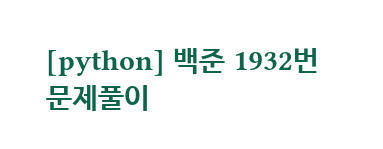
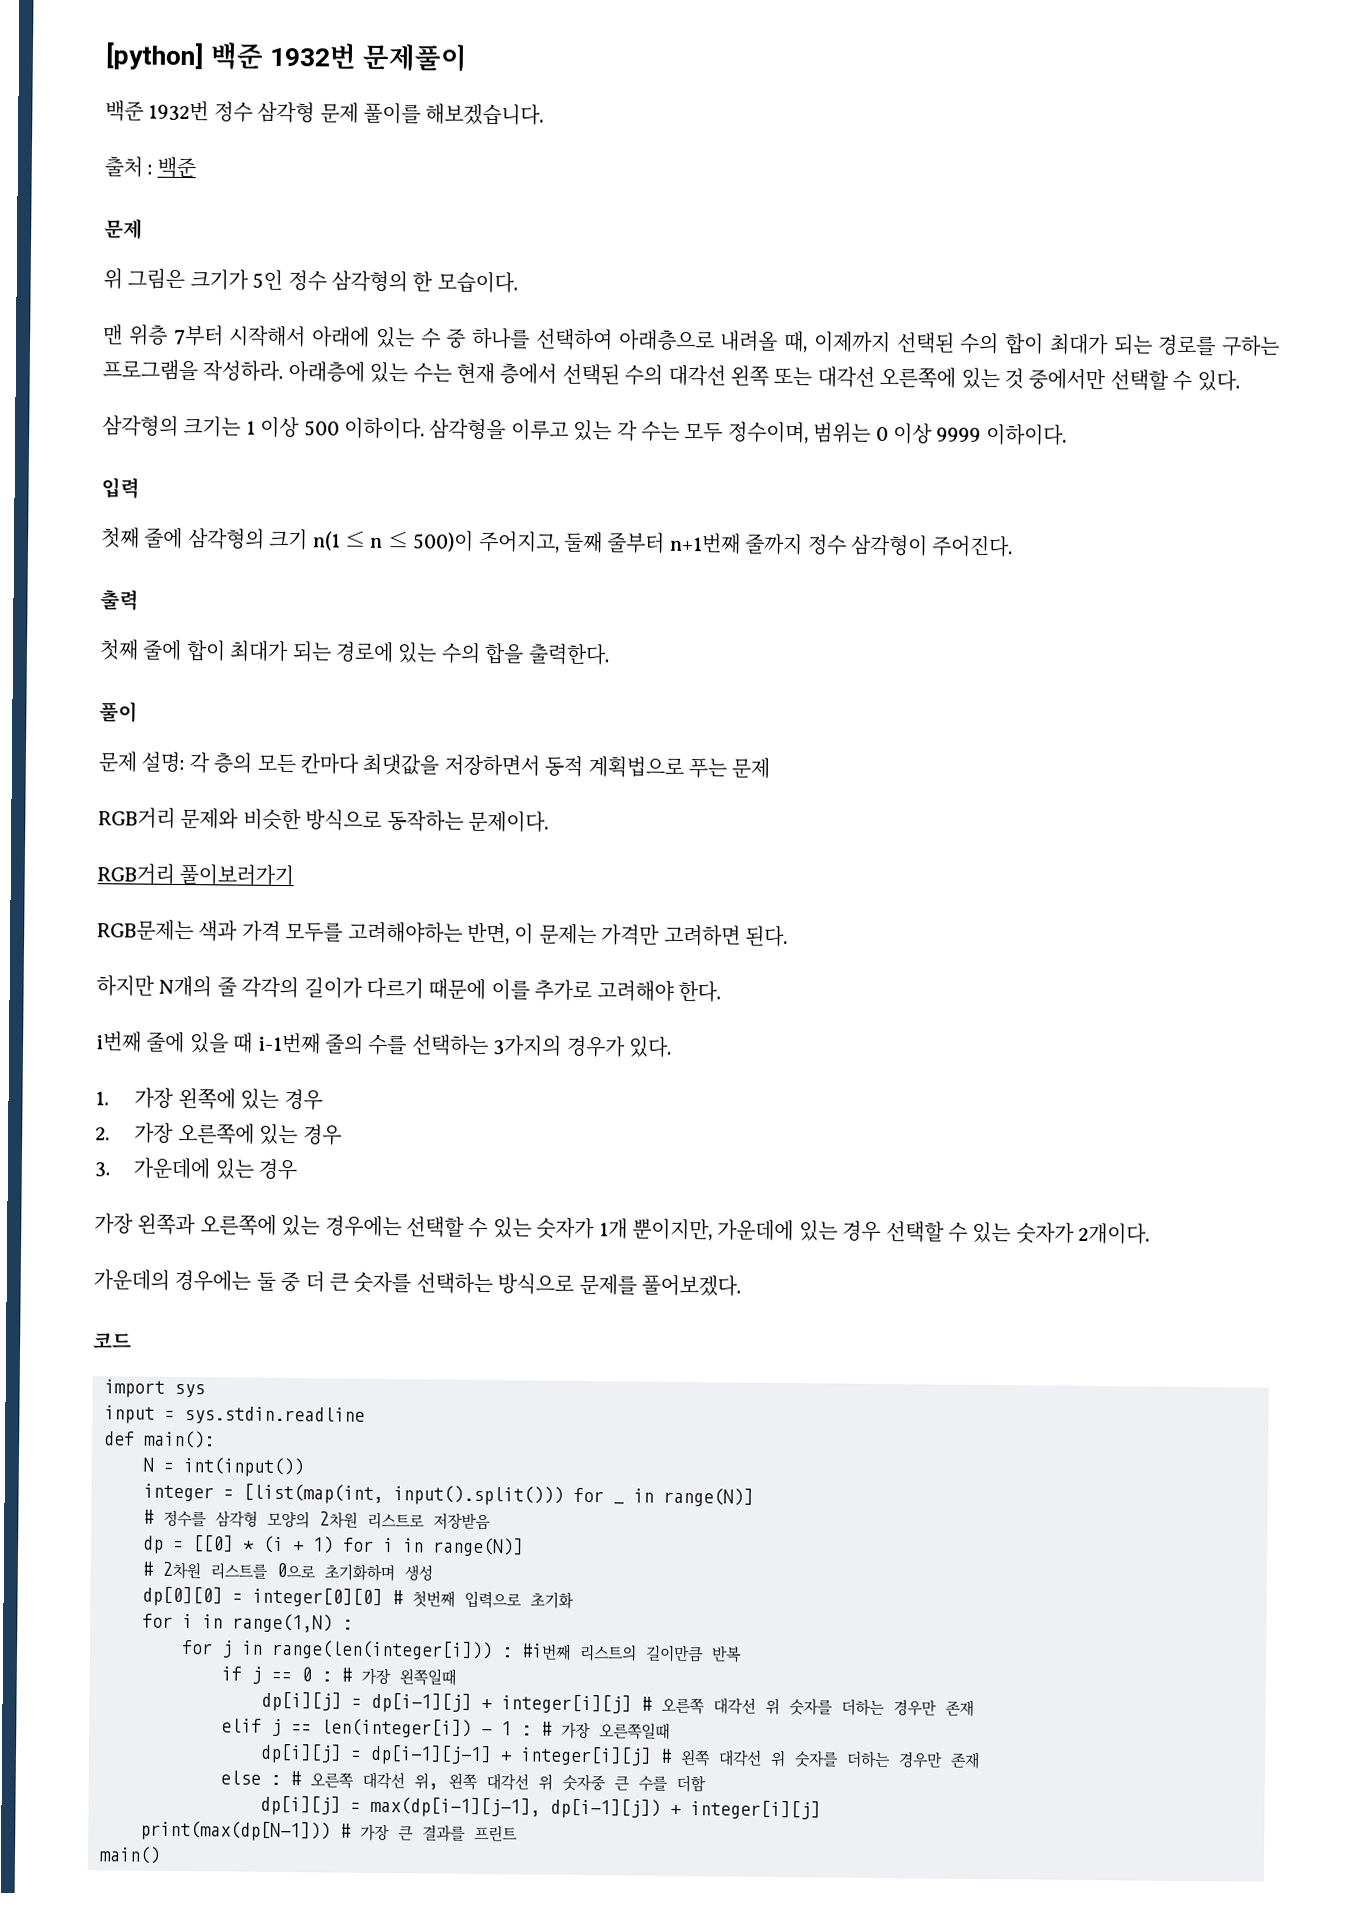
(150, 98) none -> [105,100,545,126] [104,156,196,179] [104,218,143,240] [103,268,518,294] [103,324,1280,357] [102,359,1240,392] [102,415,1067,446] [101,477,140,499] [101,527,1014,558] [100,589,139,611] [99,639,610,666] [99,701,138,723] [98,751,771,779] [98,807,549,833] [97,863,295,887] [97,919,788,948] [96,975,721,1003] [95,1031,672,1058] [95,1087,323,1111] [95,1122,342,1146] [94,1157,298,1181] [94,1213,1151,1245] [93,1269,741,1297] [93,1333,132,1349] [104,1379,205,1398] [104,1405,365,1425] [104,1430,215,1449] [143,1457,304,1478] [143,1483,754,1507] [143,1509,491,1531] [143,1535,524,1557] [142,1561,433,1582] [142,1586,574,1609] [142,1613,353,1633] [182,1639,742,1663] [221,1666,456,1686] [261,1691,974,1717] [221,1718,670,1740] [260,1743,980,1769] [220,1770,706,1793] [260,1795,821,1820] [140,1820,518,1842] [99,1846,161,1864] // 백준 1932번 정수 삼각형 문제 풀이를 해보겠습니다. // 출처 : 백준 // 문제 // 위 그림은 크기가 5인 정수 삼각형의 한 모습이다. // 맨 위층 7부터 시작해서 아래에 있는 수 중 하나를 선택하여 아래층으로 내려올 때, 이제까지 선택된 수의 합이 최대가 되는 경로를 구하는 프로그램을 작성하라. 아래층에 있는 수는 현재 층에서 선택된 수의 대각선 왼쪽 또는 대각선 오른쪽에 있는 것 중에서만 선택할 수 있다. // 삼각형의 크기는 1 이상 500 이하이다. 삼각형을 이루고 있는 각 수는 모두 정수이며, 범위는 0 이상 9999 이하이다. // 입력 // 첫째 줄에 삼각형의 크기 n(1 ≤ n ≤ 500)이 주어지고, 둘째 줄부터 n+1번째 줄까지 정수 삼각형이 주어진다. // 출력 // 첫째 줄에 합이 최대가 되는 경로에 있는 수의 합을 출력한다. // 풀이 // 문제 설명: 각 층의 모든 칸마다 최댓값을 저장하면서 동적 계획법으로 푸는 문제 // RGB거리 문제와 비슷한 방식으로 동작하는 문제이다. // RGB거리 풀이보러가기 // RGB문제는 색과 가격 모두를 고려해야하는 반면, 이 문제는 가격만 고려하면 된다. // 하지만 N개의 줄 각각의 길이가 다르기 때문에 이를 추가로 고려해야 한다. // i번째 줄에 있을 때 i-1번째 줄의 수를 선택하는 3가지의 경우가 있다. // 1. 가장 왼쪽에 있는 경우 // 2. 가장 오른쪽에 있는 경우 // 3. 가운데에 있는 경우 // 가장 왼쪽과 오른쪽에 있는 경우에는 선택할 수 있는 숫자가 1개 뿐이지만, 가운데에 있는 경우 선택할 수 있는 숫자가 2개이다. // 가운데의 경우에는 둘 중 더 큰 숫자를 선택하는 방식으로 문제를 풀어보겠다. // 코드 // import sys // input = sys.stdin.readline // def main(): // N = int(input()) // integer = [list(map(int, input().split())) for _ in range(N)] // # 정수를 삼각형 모양의 2차원 리스트로 저장받음 // dp = [[0] * (i + 1) for i in range(N)] // # 2차원 리스트를 0으로 초기화하며 생성 // dp[0][0] = integer[0][0] # 첫번째 입력으로 초기화 // for i in range(1,N) : // for j in range(len(integer[i])) : #i번째 리스트의 길이만큼 반복 // if j == 0 : # 가장 왼쪽일때 // dp[i][j] = dp[i-1][j] + integer[i][j] # 오른쪽 대각선 위 숫자를 더하는 경우만 존재 // elif j == len(integer[i]) - 1 : # 가장 오른쪽일때 // dp[i][j] = dp[i-1][j-1] + integer[i][j] # 왼쪽 대각선 위 숫자를 더하는 경우만 존재 // else : # 오른쪽 대각선 위, 왼쪽 대각선 위 숫자중 큰 수를 더함 // dp[i][j] = max(dp[i-1][j-1], dp[i-1][j]) + integer[i][j] // print(max(dp[N-1])) # 가장 큰 결과를 프린트 // main()

